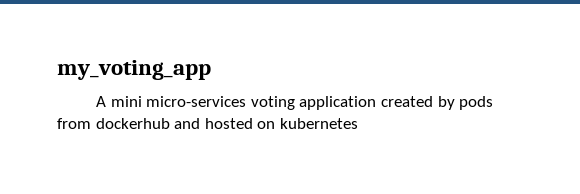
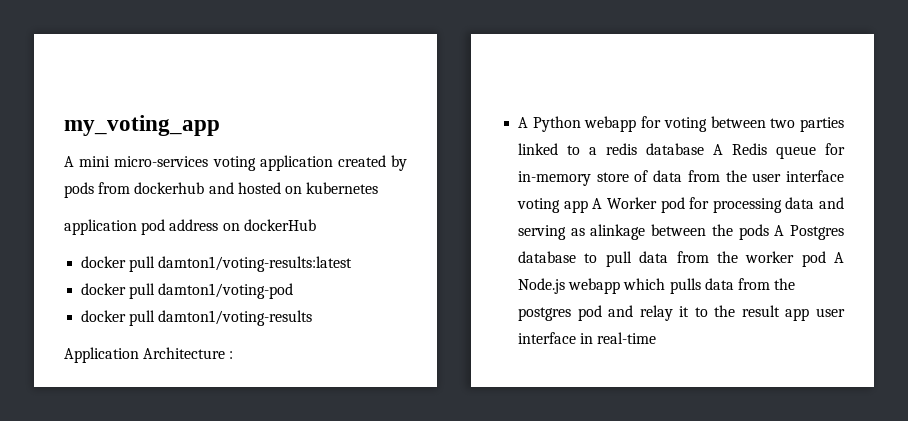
(358, 123) none -> [64,219,316,235] [81,256,353,272] [81,283,294,299] [81,310,313,326] [64,347,234,363] [518,116,844,132] [518,143,845,159] [518,170,844,186] [517,197,844,213] [518,224,844,240] [518,251,844,267] [518,278,796,294] [518,305,845,321] [518,332,657,344] // application pod address on dockerHub // docker pull damton1/voting-results:latest // docker pull damton1/voting-pod // docker pull damton1/voting-results // Application Architecture : // A Python webapp for voting between two parties linked to a redis database A Redis queue for in-memory store of data from the user interface voting app A Worker pod for processing data and serving as alinkage between the pods A Postgres database to pull data from the worker pod A Node.js webapp which pulls data from the postgres pod and relay it to the result app user interface in real-time

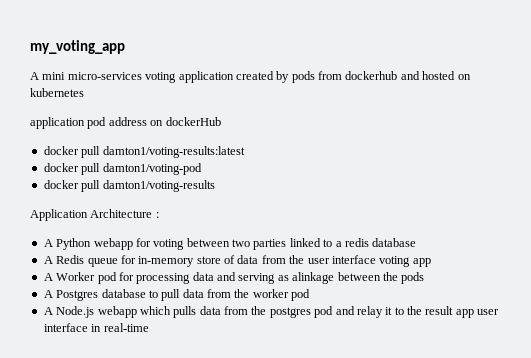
(705, 149) none -> (417, 242) //
(588, 206) none -> (431, 262) //
(769, 232) none -> (425, 278) //
(826, 259) none -> (311, 295) //

